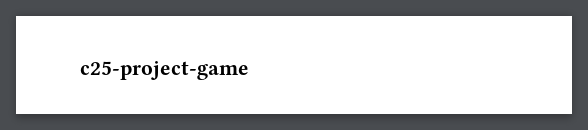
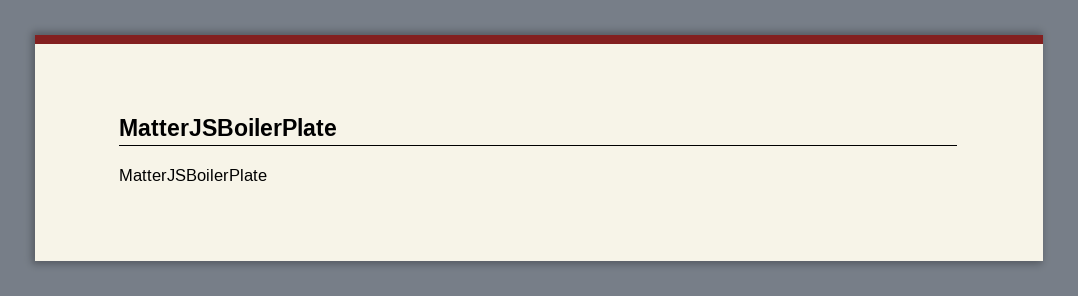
[80,61,249,80] c25-project-game -> [119,118,337,136] [119,169,267,181] MatterJSBoilerPlate // MatterJSBoilerPlate

